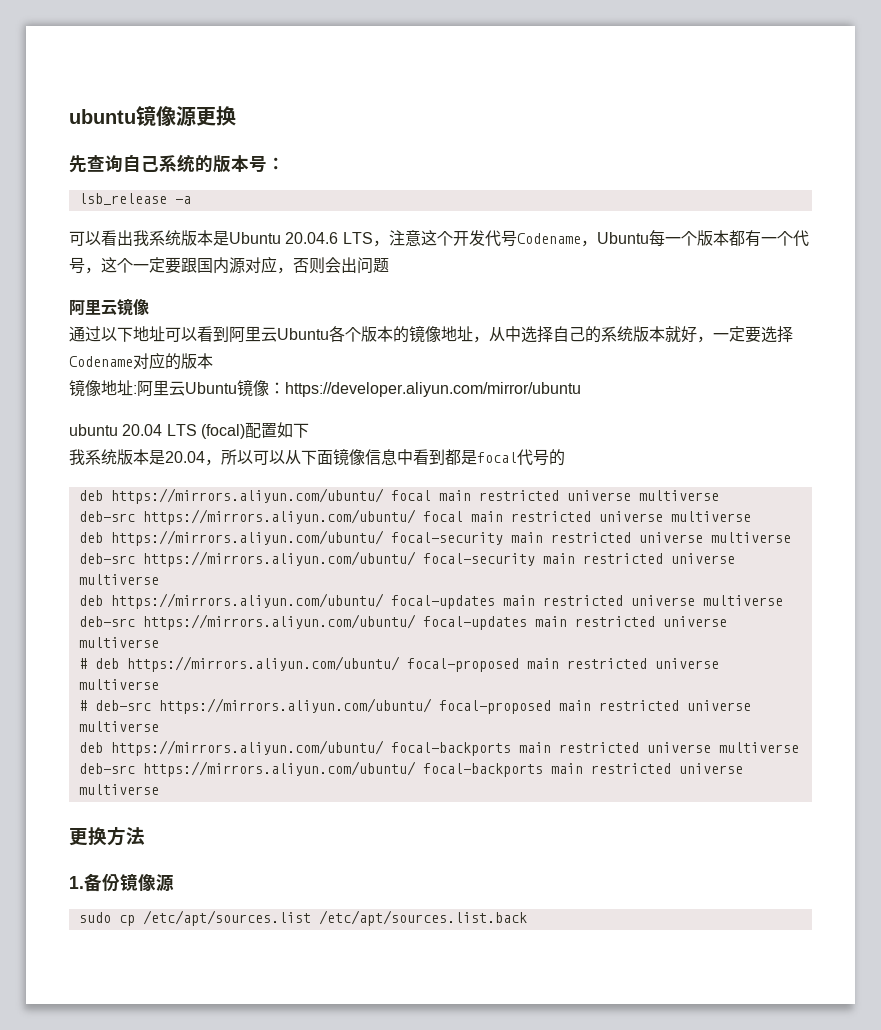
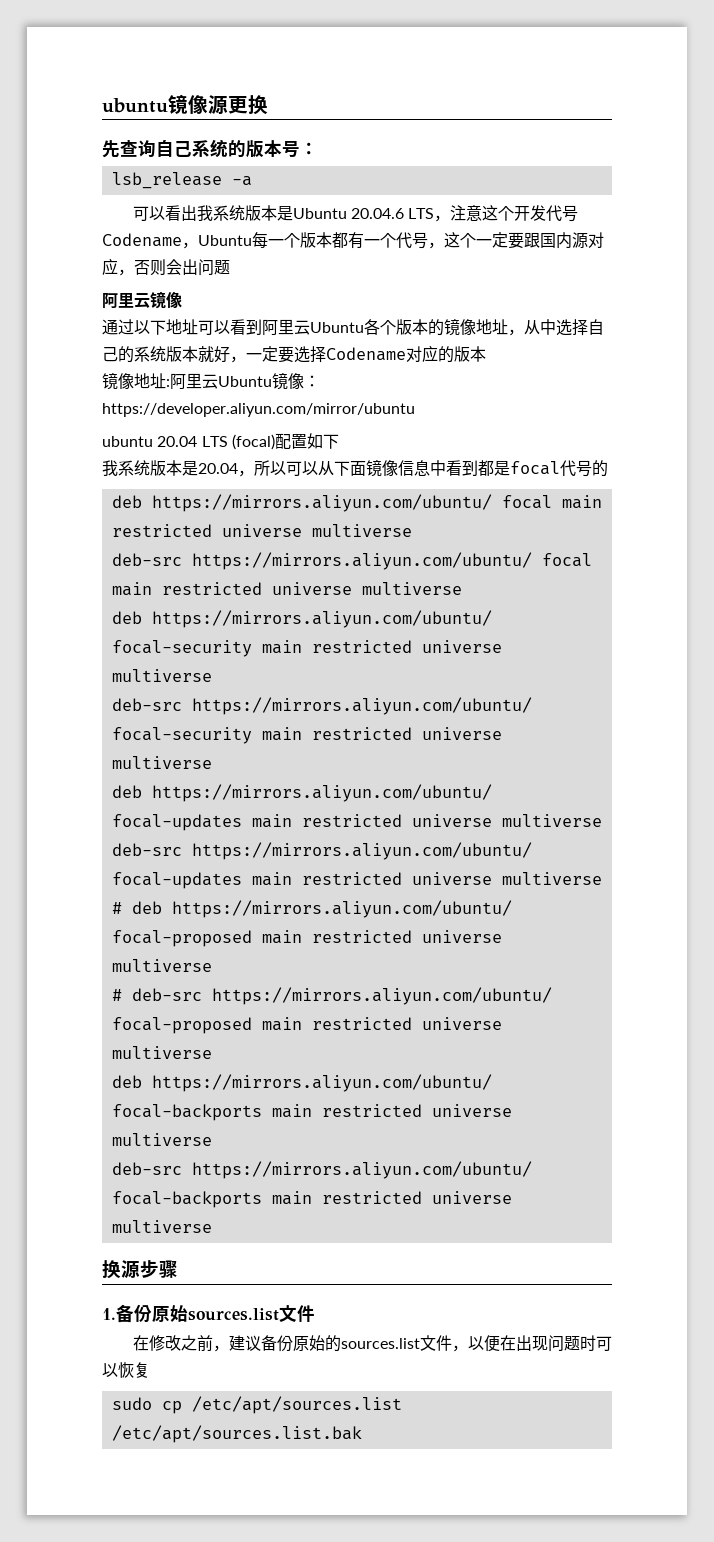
[69,826,145,846] 更换方法 -> [102,1260,178,1279] 换源步骤
[120,873,174,892] 镜像源 -> [152,1305,315,1323] [132,1335,612,1352] [102,1362,150,1378] 原始sources.list文件 // 在修改之前，建议备份原始的sources.list文件，以便在出现问题时可以恢复
[318,910,527,926] /etc/apt/sources.list.back -> [111,1425,362,1443] /etc/apt/sources.list.bak

